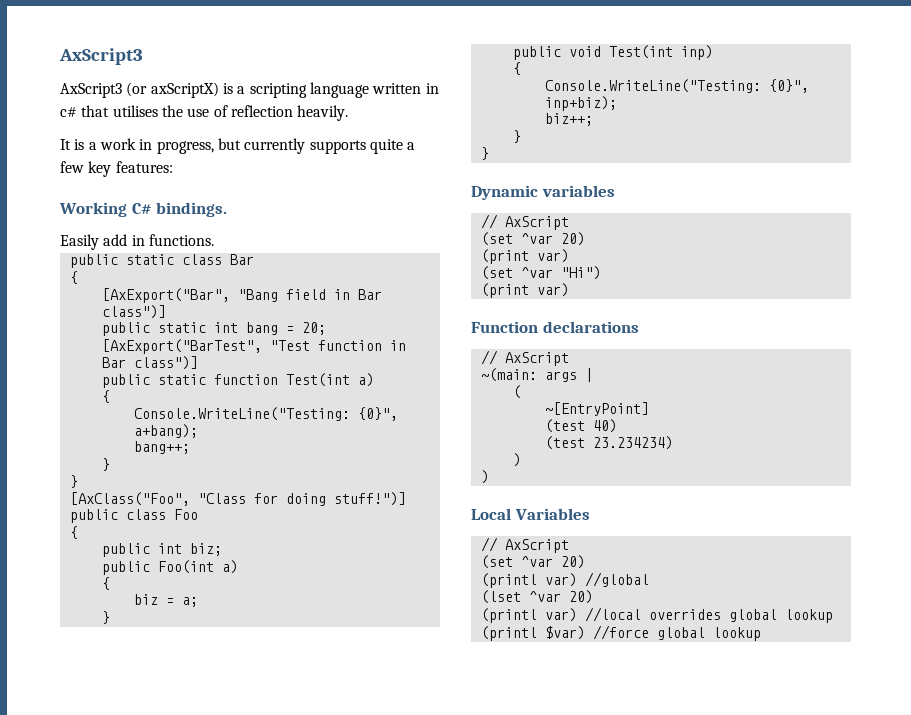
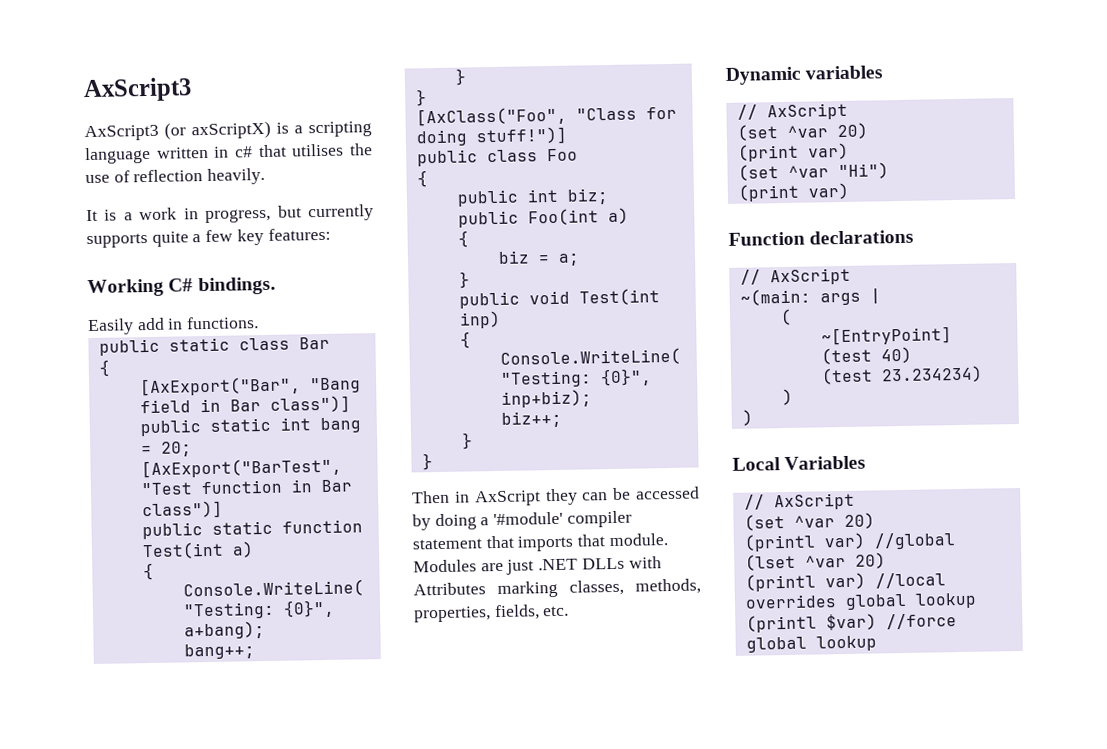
(489, 153) none -> [411,486,700,507] [412,510,632,531] [412,533,668,552] [413,556,662,575] [413,578,701,598] [414,604,570,623] // Then in AxScript they can be accessed by doing a '#module' compiler statement that imports that module. Modules are just .NET DLLs with Attributes marking classes, methods, properties, fields, etc.

